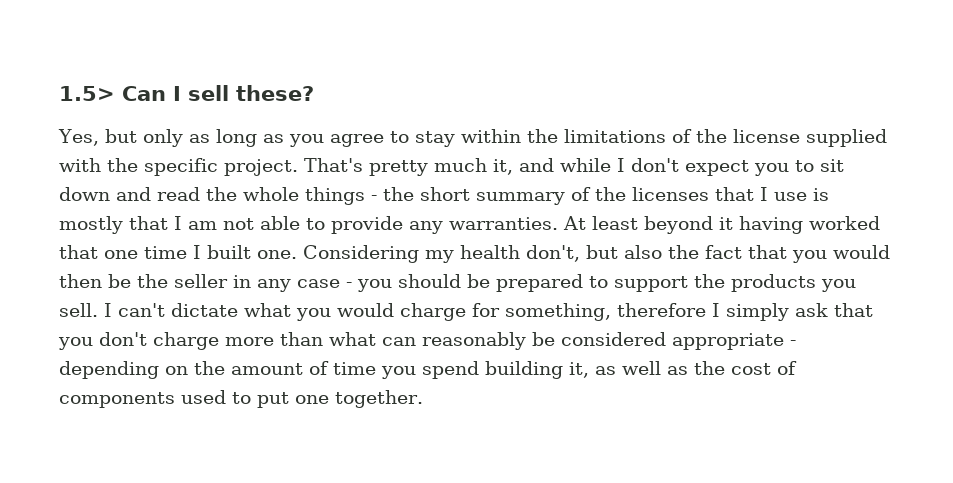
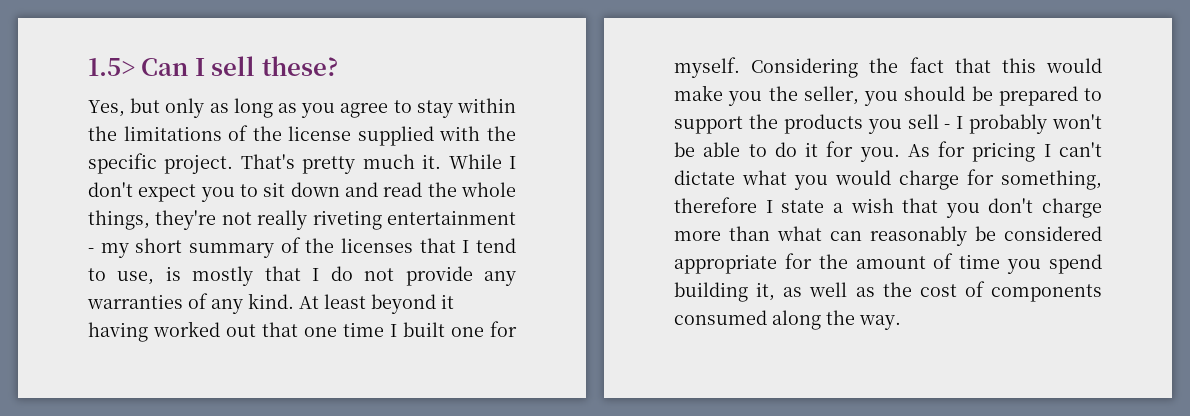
[493,158,611,175] it, and while -> [422,154,502,169] it. While
[305,187,414,205] things - the -> [88,210,516,230] [88,243,129,258] things, they're not really riveting entertainment - my
[774,192,807,201] use -> [476,238,516,253] [88,268,155,285] tend to use,
[188,216,558,234] am not able to provide any warranties. -> [330,266,516,286] [87,293,294,314] do not provide any warranties of any kind.
(880, 223) none -> [226,324,256,337] out
[257,245,890,263] [59,274,352,292] one. Considering my health don't, but also the fact that you would then be the seller in any case - -> [451,321,517,337] [674,57,1102,78] [674,85,859,106] one for myself. Considering the fact that this would make you the seller,
[59,303,98,317] sell. -> [907,114,1102,134] [674,141,1036,162] sell - I probably won't be able to do it for you. As for pricing
[726,303,828,321] simply ask -> [781,198,894,213] state a wish
[790,340,796,346] [59,361,188,379] - depending on -> [784,253,812,269] for
[181,390,423,408] used to put one together. -> [674,310,901,330] consumed along the way.

